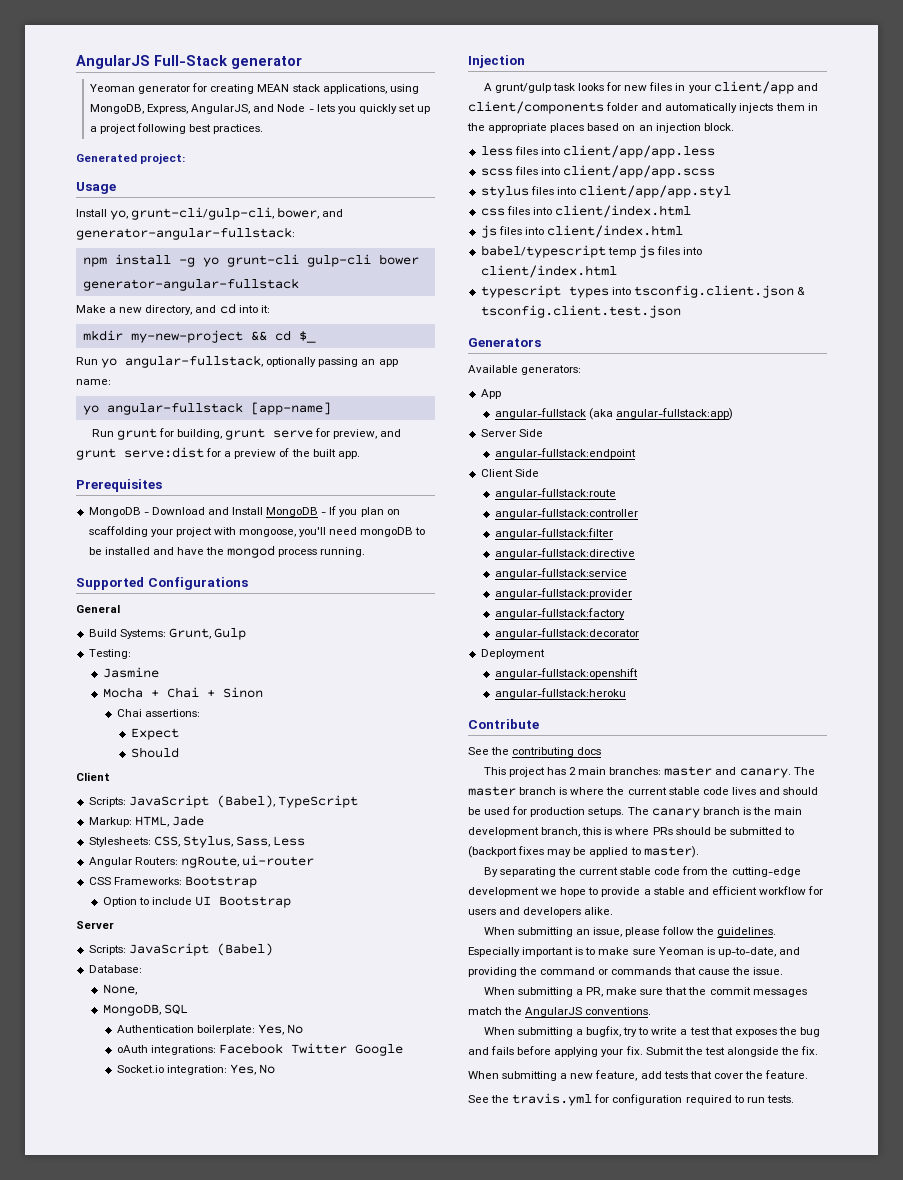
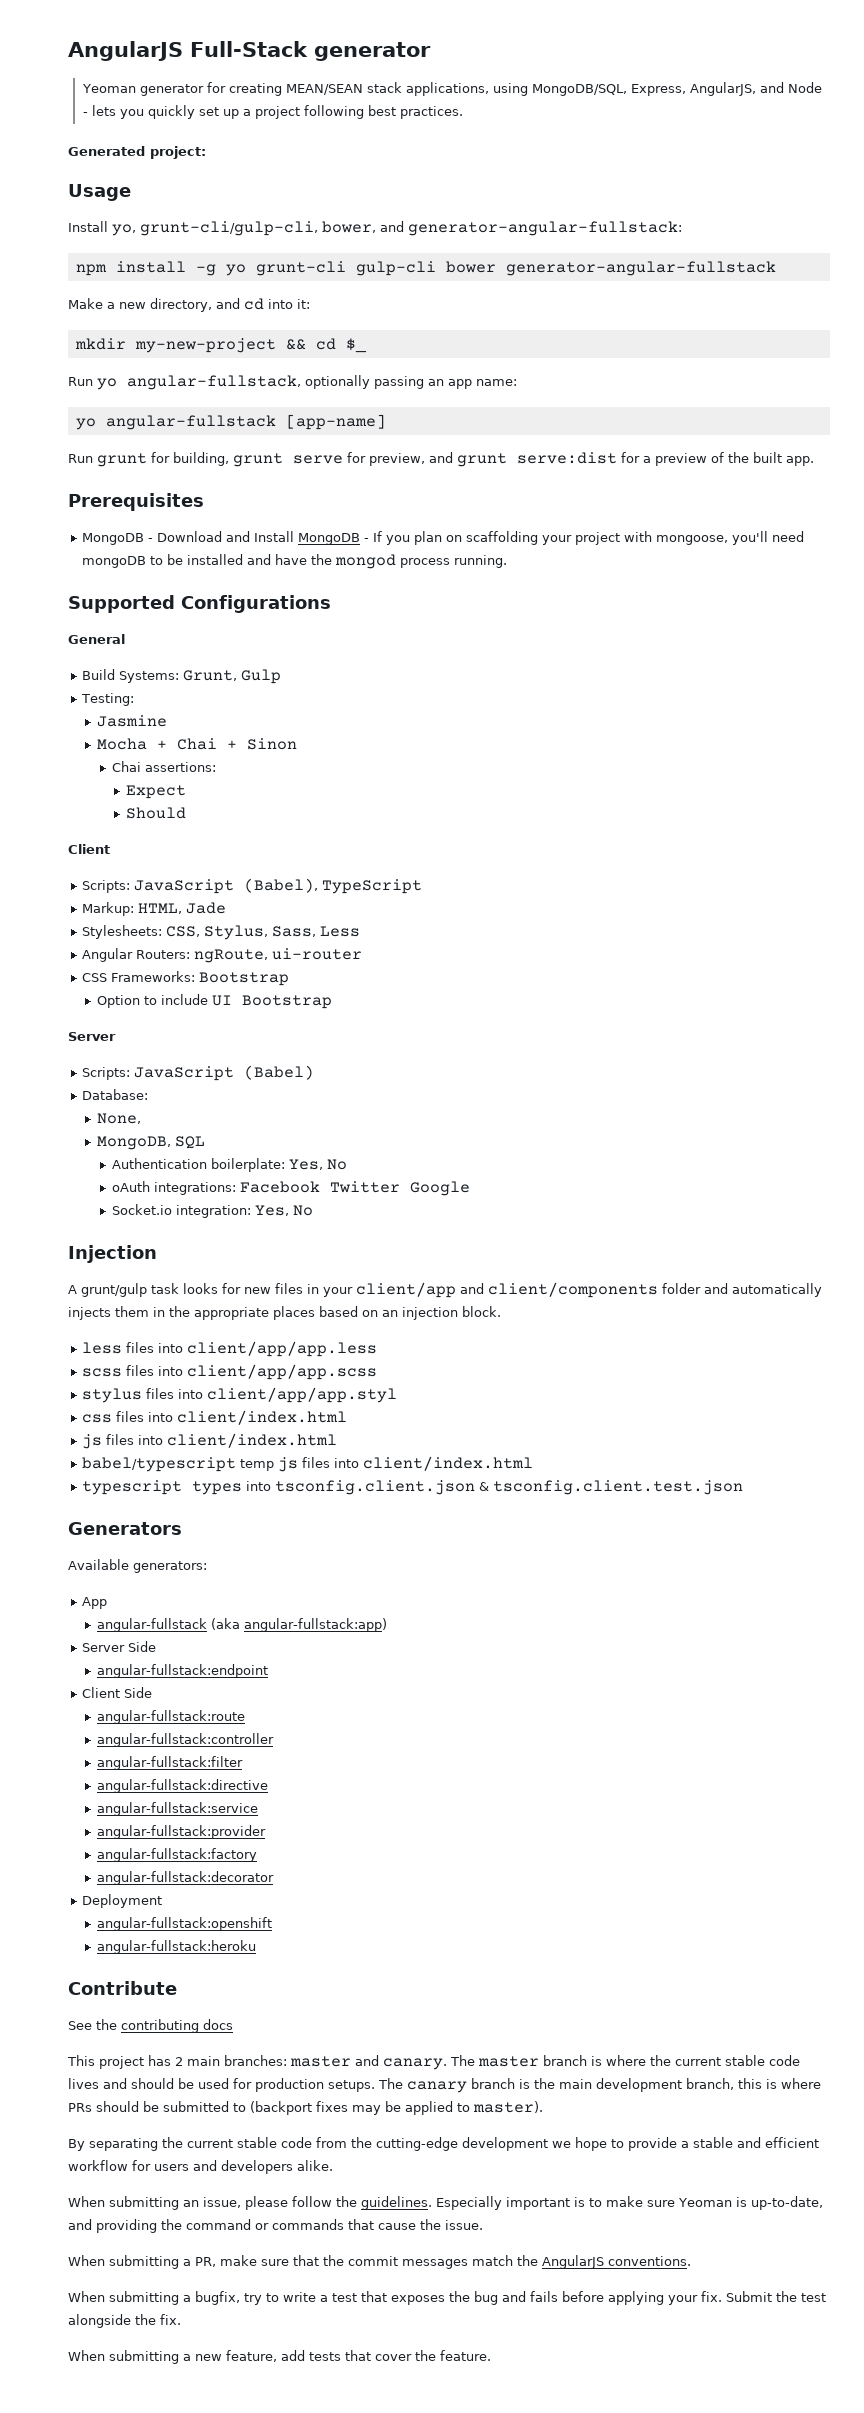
[257,84,290,92] MEAN -> [285,84,363,95] MEAN/SEAN
[90,104,145,114] MongoDB, -> [531,84,627,96] MongoDB/SQL,
[468,1093,794,1106] // See the travis.yml for configuration required to run tests. -> (491, 2355) none

